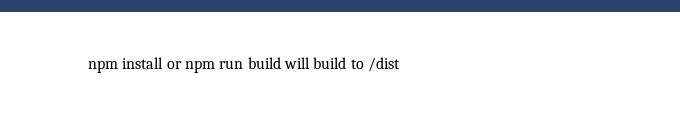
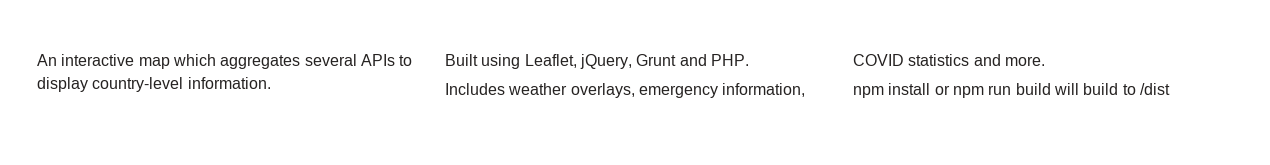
(88, 66) none -> [37,54,413,69] [37,77,271,92] [445,54,749,69] [445,83,806,98] [853,54,1045,66] An interactive map which aggregates several APIs to display country-level information. // Built using Leaflet, jQuery, Grunt and PHP. // Includes weather overlays, emergency information, COVID statistics and more. //

